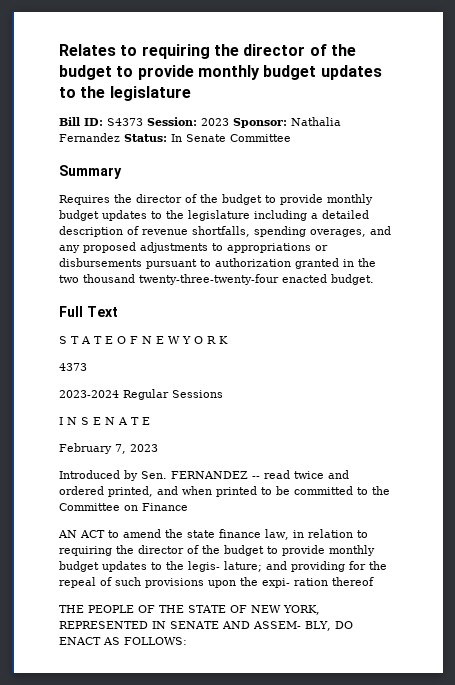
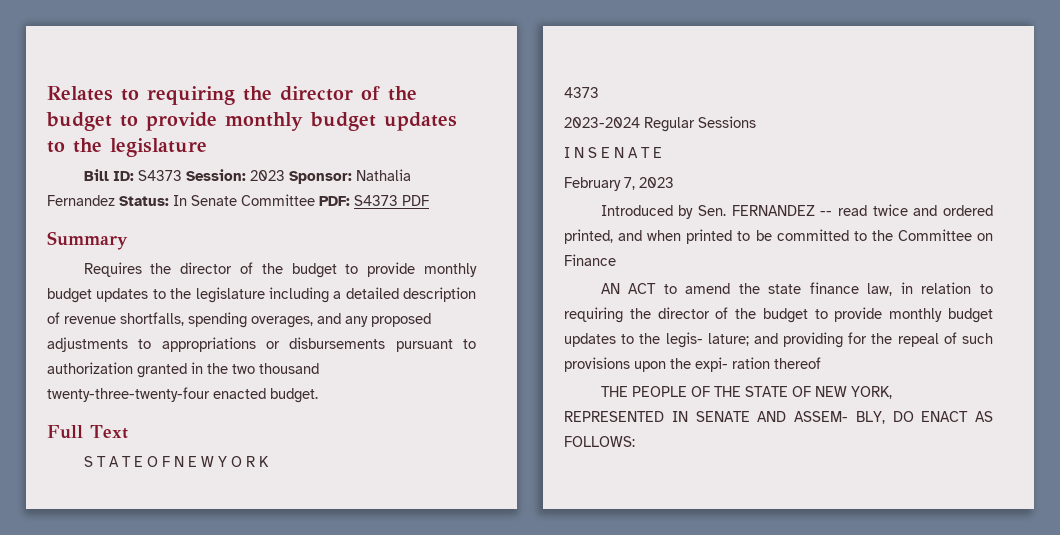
(291, 138) none -> [319,195,429,206] PDF: S4373 PDF

